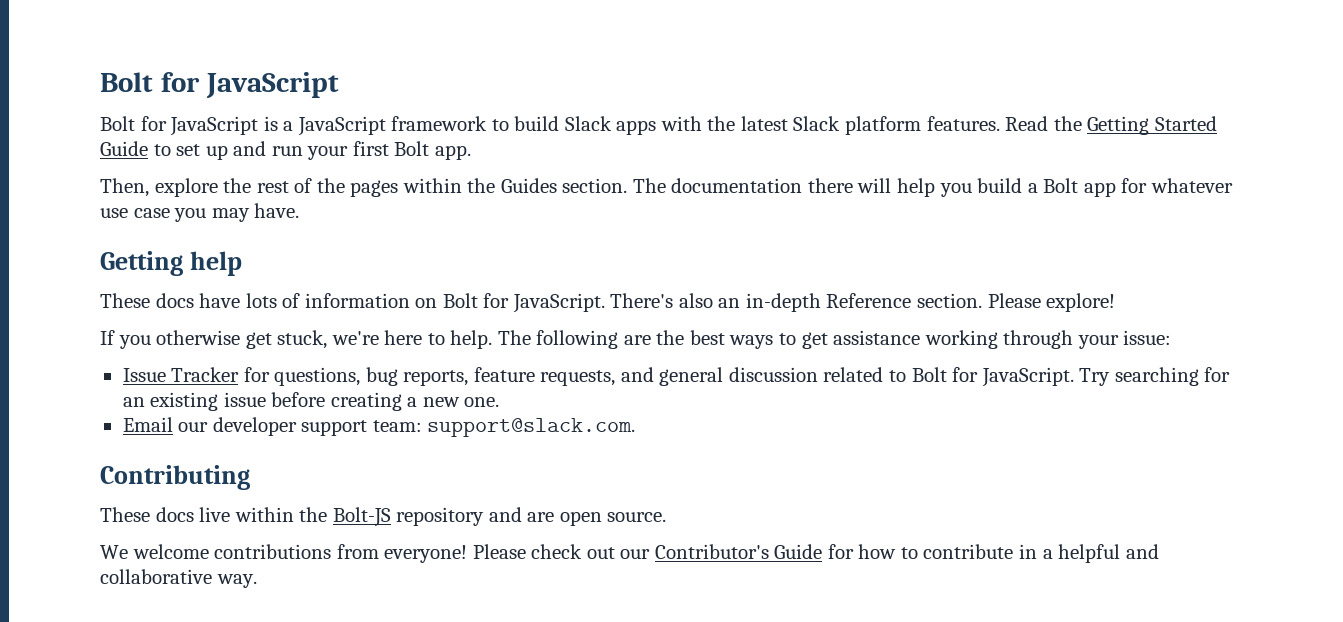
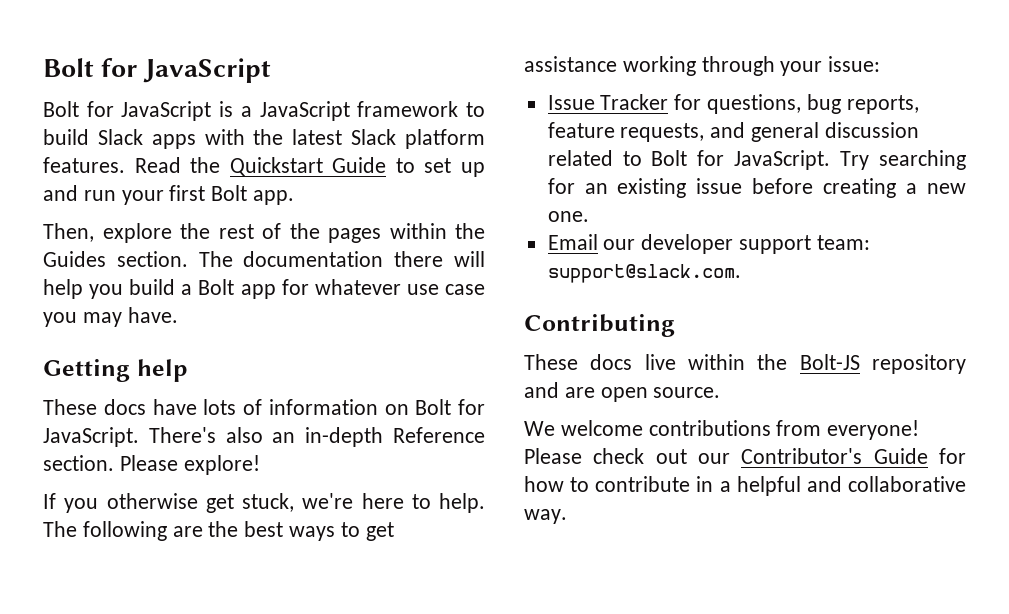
[1087,116,1217,135] Getting Started -> [229,157,323,176] Quickstart

